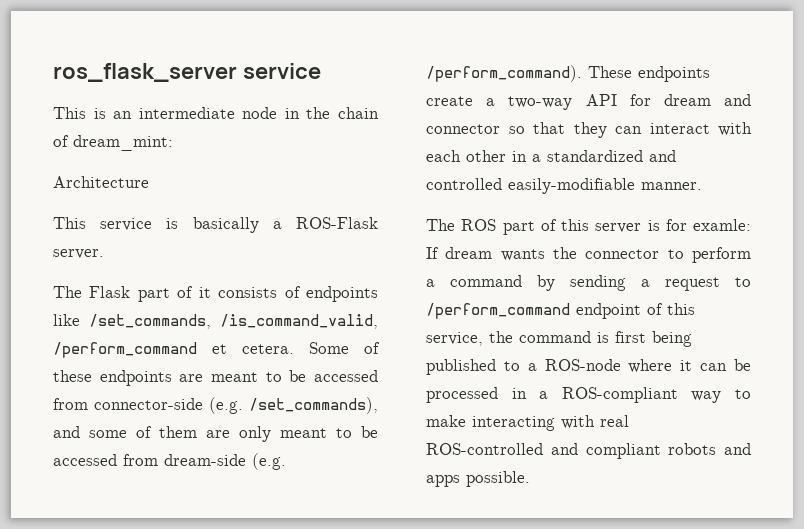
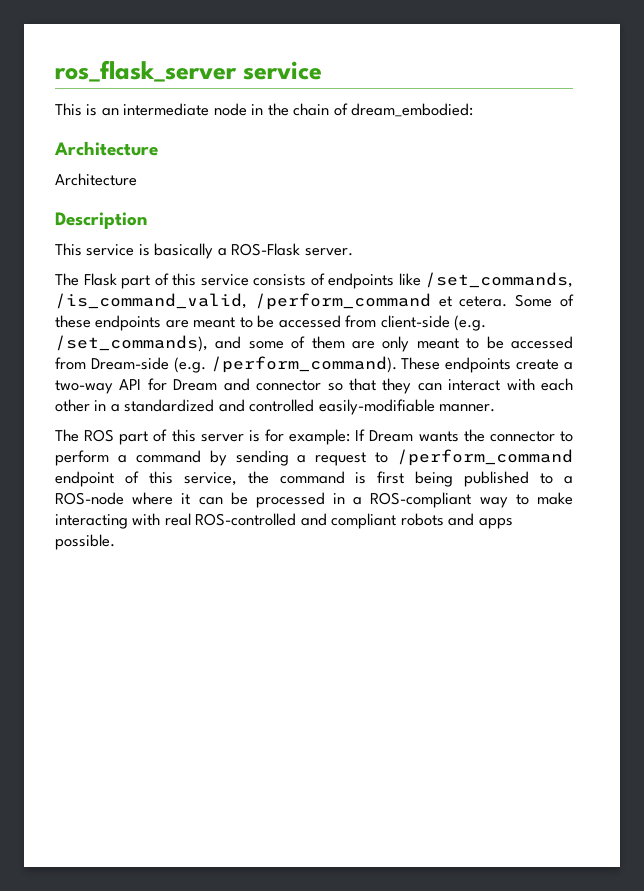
[73,135,173,151] [53,176,149,188] dream_mint: // Architecture -> [351,103,474,117] [54,141,158,156] [55,173,137,186] [55,212,147,229] dream_embodied: // Architecture // Architecture // Description
[198,287,211,298] it -> [172,273,249,286] this service
[94,398,203,410] connector-side -> [380,315,450,328] client-side
[164,454,246,466] dream-side -> [90,357,169,370] Dream-side
[663,94,711,106] dream -> [173,379,218,391] Dream
[693,219,751,231] [426,247,493,259] examle: If dream -> [289,429,414,445] example: If Dream

